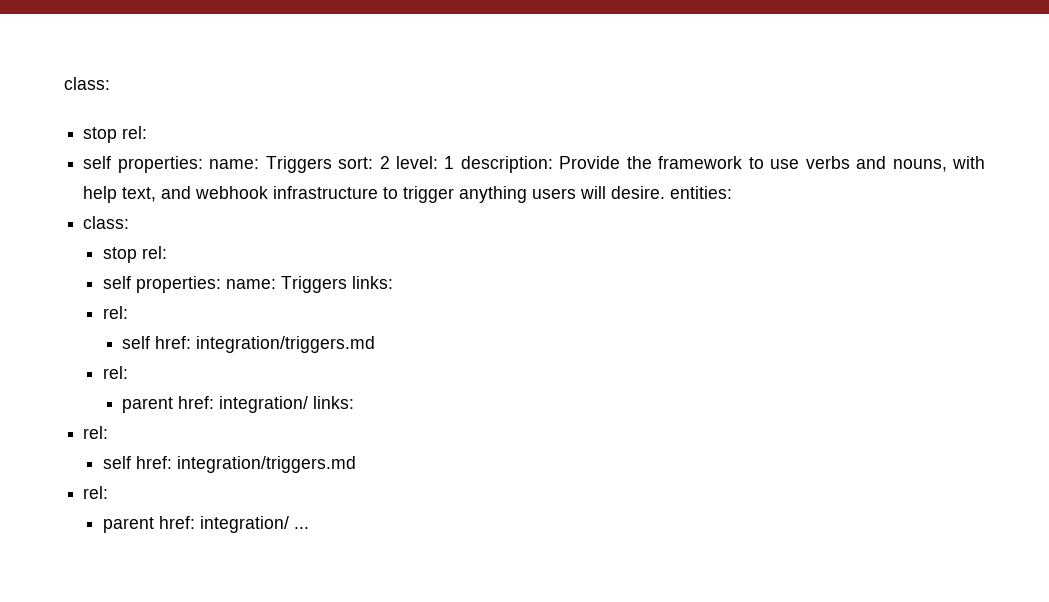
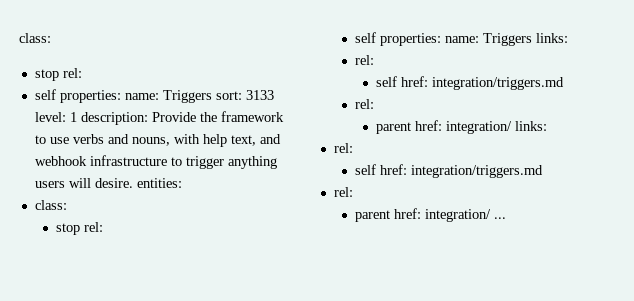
[379,156,390,169] 2 -> [245,90,274,100] 3133

